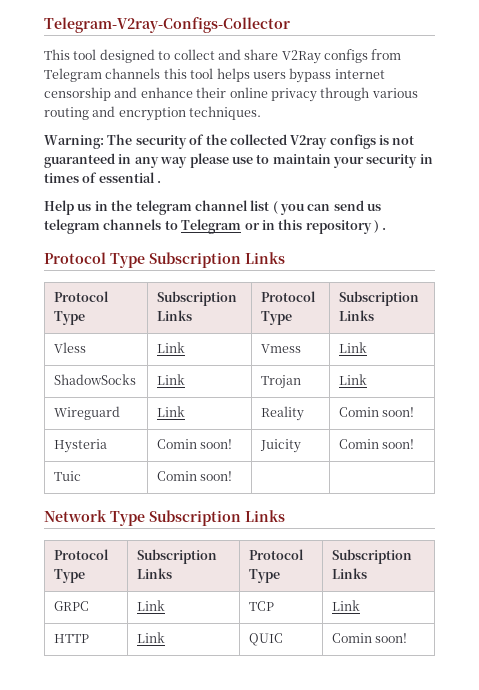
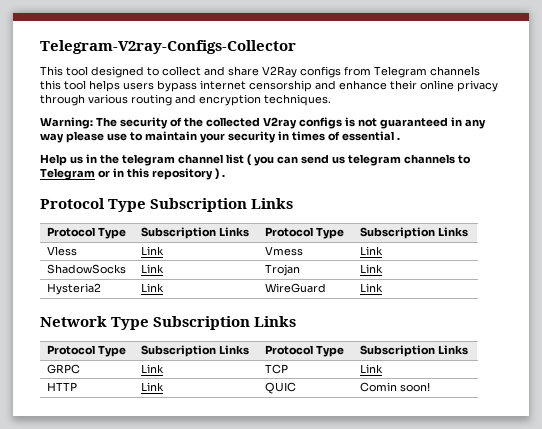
[53,406,120,420] [156,406,185,417] [260,406,304,421] [338,407,415,417] [53,439,107,453] [156,439,233,449] [259,439,301,453] [338,439,415,449] [53,471,81,481] [156,471,233,481] Wireguard | Link | Reality | Comin soon! // Hysteria | Comin soon! | Juicity | Comin soon! // Tuic | Comin soon! | | -> [46,283,101,295] [140,283,164,292] [264,283,326,293] [359,283,383,292] Hysteria2 | Link | WireGuard | Link

